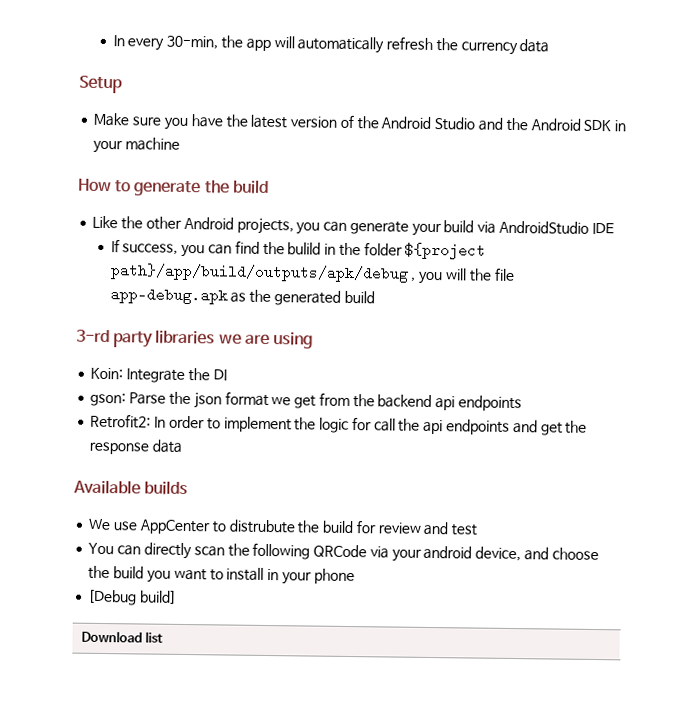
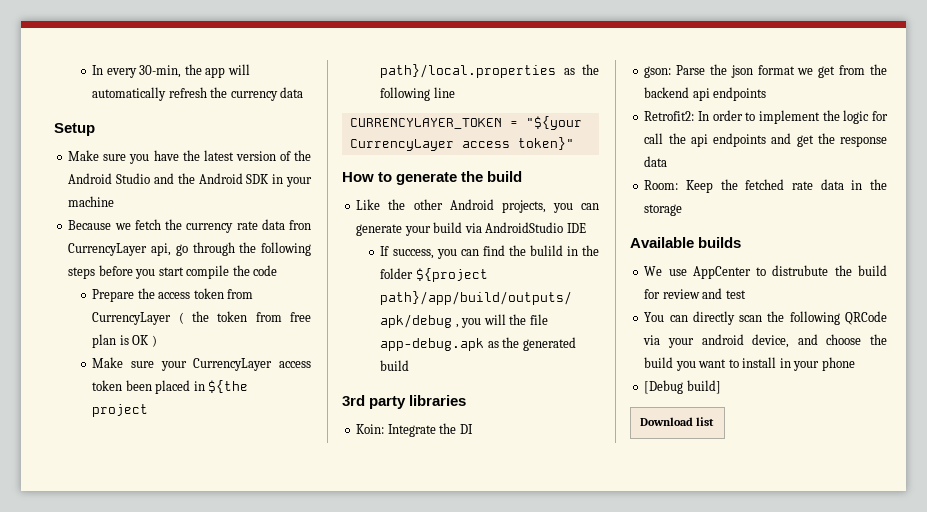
(181, 144) none -> [68,219,311,233] [68,242,311,256] [68,265,278,279] [92,288,254,302] [92,311,311,325] [92,334,157,348] [92,357,311,371] [92,380,249,394] [92,404,149,417] [380,64,599,78] [380,87,455,101] [349,116,582,130] [349,137,574,151] // Because we fetch the currency rate data fron CurrencyLayer api, go through the following steps before you start compile the code // Prepare the access token from CurrencyLayer ( the token from free plan is OK ) // Make sure your CurrencyLayer access token been placed in ${the project path}/local.properties as the following line // CURRENCYLAYER_TOKEN = "${your CurrencyLayer access token}"
[76,329,110,343] 3-rd -> [342,395,365,406] 3rd
[218,332,313,349] we are using -> (467, 400) none
(183, 446) none -> [644,179,887,193] [644,204,683,216] // Room: Keep the fetched rate data in the storage

